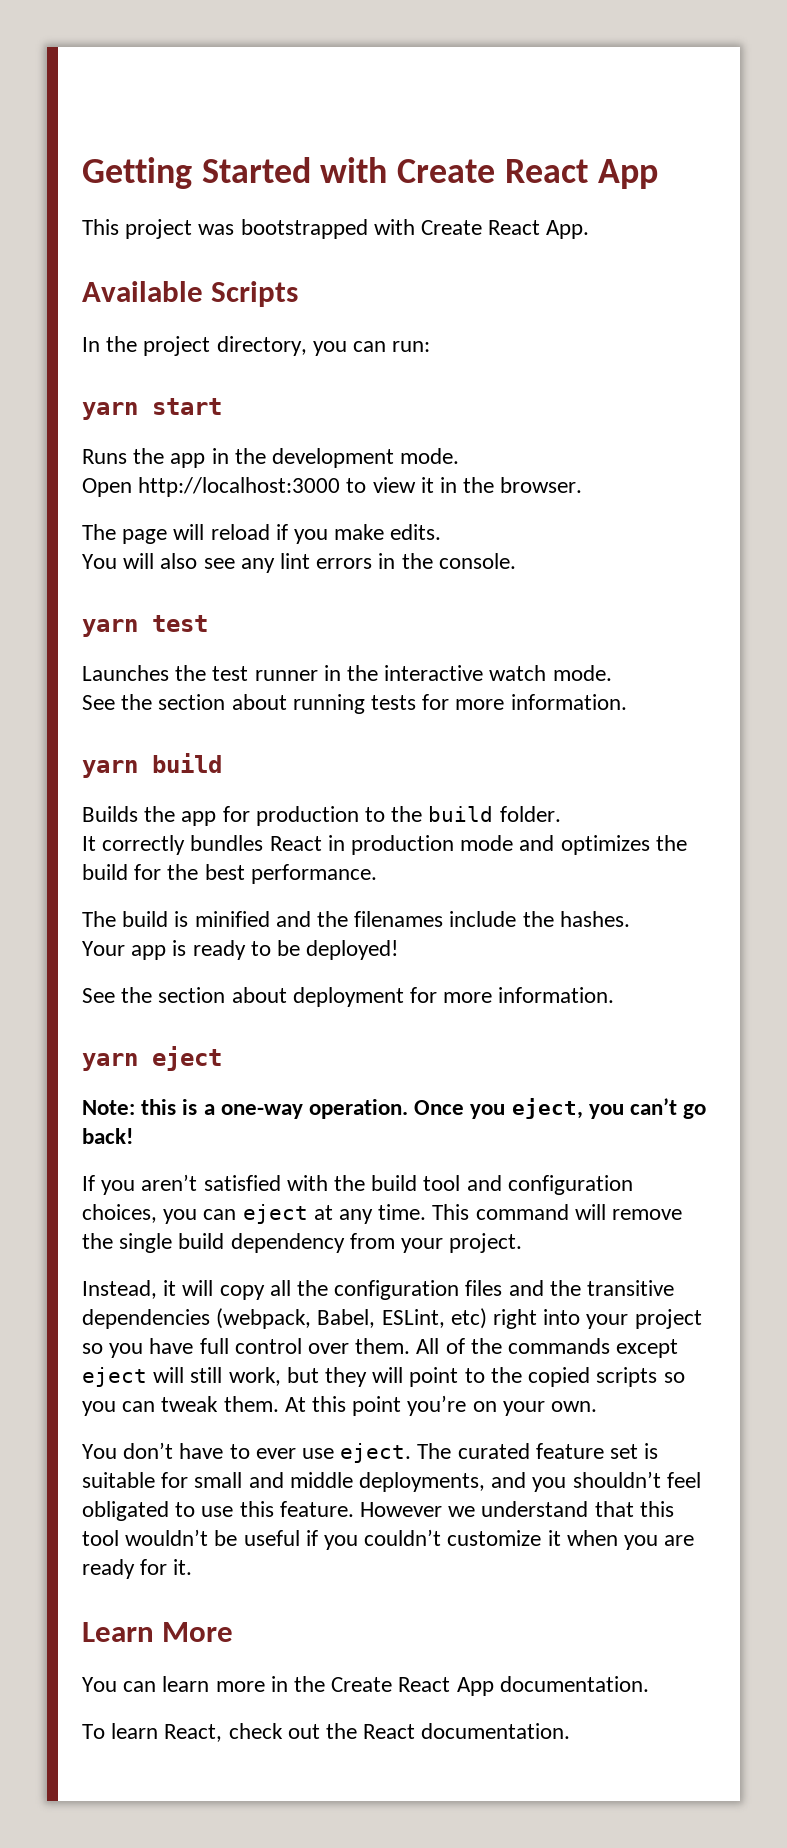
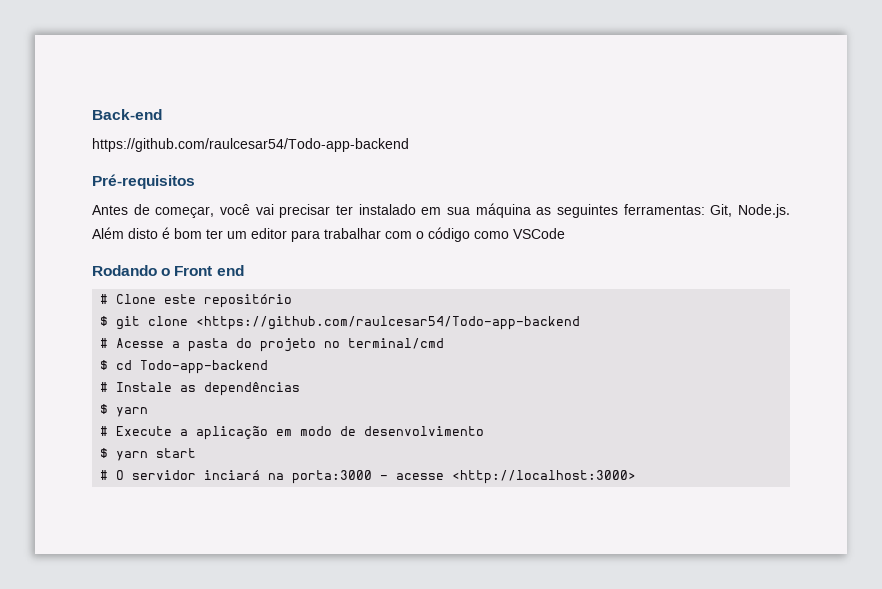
[82,157,658,189] [82,219,590,239] [82,281,299,307] [82,336,431,356] [82,398,222,420] [82,448,460,468] [82,477,583,497] [82,524,442,544] [82,553,516,573] [82,615,208,637] [82,665,612,681] [82,694,627,714] [82,753,222,778] [82,806,561,826] [82,835,687,855] [82,864,377,884] [82,911,630,927] [82,940,399,960] [82,987,615,1007] [82,1046,222,1071] [82,1098,707,1119] [82,1128,133,1144] [82,1174,633,1195] [82,1204,683,1224] [82,1233,523,1253] [82,1280,675,1300] [82,1308,702,1329] [82,1338,679,1358] [82,1367,685,1387] [82,1395,598,1416] [82,1442,659,1463] [82,1471,701,1492] [82,1501,674,1521] [82,1529,695,1550] [82,1559,193,1579] [82,1622,234,1642] [82,1676,649,1696] [82,1723,571,1742] Getting Started with Create React App // This project was bootstrapped with Create React App. // Available Scripts // In the project directory, you can run: // yarn start // Runs the app in the development mode. // Open http://localhost:3000 to view it in the browser. // The page will reload if you make edits. // You will also see any lint errors in the console. // yarn test // Launches the test runner in the interactive watch mode. // See the section about running tests for more information. // yarn build // Builds the app for production to the build folder. // It correctly bundles React in production mode and optimizes the build for the best performance. // The build is minified and the filenames include the hashes. // Your app is ready to be deployed! // See the section about deployment for more information. // yarn eject // Note: this is a one-way operation. Once you eject, you can’t go back! // If you aren’t satisfied with the build tool and configuration choices, you can eject at any time. This command will remove the single build dependency from your project. // Instead, it will copy all the configuration files and the transitive dependencies (webpack, Babel, ESLint, etc) right into your project so you have full control over them. All of the commands except eject will still work, but they will point to the copied scripts so you can tweak them. At this point you’re on your own. // You don’t have to ever use eject. The curated feature set is suitable for small and middle deployments, and you shouldn’t feel obligated to use this feature. However we understand that this tool wouldn’t be useful if you couldn’t customize it when you are ready for it. // Learn More // You can learn more in the Create React App documentation. // To learn React, check out the React documentation. -> [92,109,162,120] [92,138,409,152] [92,174,195,189] [92,203,790,218] [92,227,565,242] [92,265,244,276] [100,294,293,308] [100,316,581,330] [100,338,445,352] [100,360,269,374] [100,382,301,396] [100,404,149,417] [100,426,485,440] [100,448,197,461] [100,470,637,484] Back-end // https://github.com/raulcesar54/Todo-app-backend // Pré-requisitos // Antes de começar, você vai precisar ter instalado em sua máquina as seguintes ferramentas: Git, Node.js. Além disto é bom ter um editor para trabalhar com o código como VSCode // Rodando o Front end // # Clone este repositório // $ git clone <https://github.com/raulcesar54/Todo-app-backend // # Acesse a pasta do projeto no terminal/cmd // $ cd Todo-app-backend // # Instale as dependências // $ yarn // # Execute a aplicação em modo de desenvolvimento // $ yarn start // # O servidor inciará na porta:3000 - acesse <http://localhost:3000>

